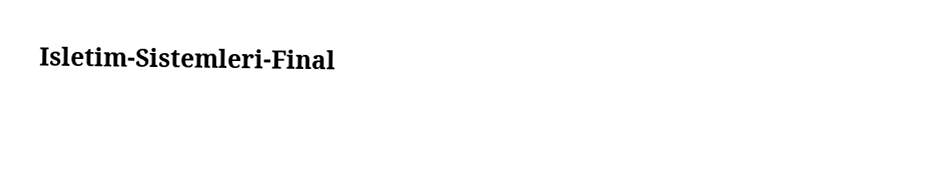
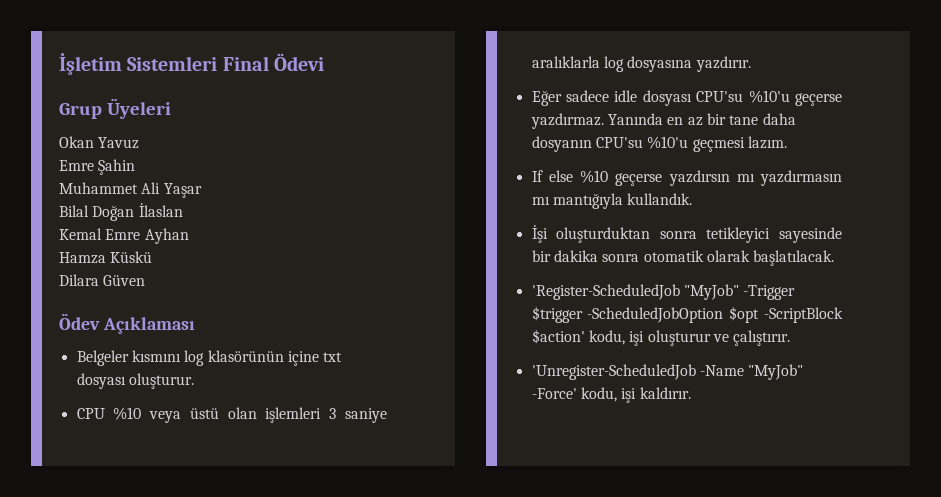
[39,46,336,70] Isletim-Sistemleri-Final -> [59,53,325,75] [59,98,171,119] [59,136,140,149] [59,159,136,175] [59,182,202,198] [59,203,183,221] [59,228,189,244] [59,251,153,264] [59,274,146,286] [59,313,195,334] [76,350,343,366] [76,373,194,389] [76,407,387,423] [531,56,751,72] [531,90,842,106] [530,113,796,129] [531,136,787,152] [531,170,842,186] [531,193,693,209] [531,225,842,243] [531,250,835,266] [531,284,796,300] [531,306,843,323] [531,329,791,346] [531,364,804,380] [531,387,691,403] İşletim Sistemleri Final Ödevi // Grup Üyeleri // Okan Yavuz // Emre Şahin // Muhammet Ali Yaşar // Bilal Doğan İlaslan // Kemal Emre Ayhan // Hamza Küskü // Dilara Güven // Ödev Açıklaması // Belgeler kısmını log klasörünün içine txt dosyası oluşturur. // CPU %10 veya üstü olan işlemleri 3 saniye aralıklarla log dosyasına yazdırır. // Eğer sadece idle dosyası CPU'su %10'u geçerse yazdırmaz. Yanında en az bir tane daha dosyanın CPU'su %10'u geçmesi lazım. // If else %10 geçerse yazdırsın mı yazdırmasın mı mantığıyla kullandık. // İşi oluşturduktan sonra tetikleyici sayesinde bir dakika sonra otomatik olarak başlatılacak. // 'Register-ScheduledJob "MyJob" -Trigger $trigger -ScheduledJobOption $opt -ScriptBlock $action' kodu, işi oluşturur ve çalıştırır. // 'Unregister-ScheduledJob -Name "MyJob" -Force' kodu, işi kaldırır.

